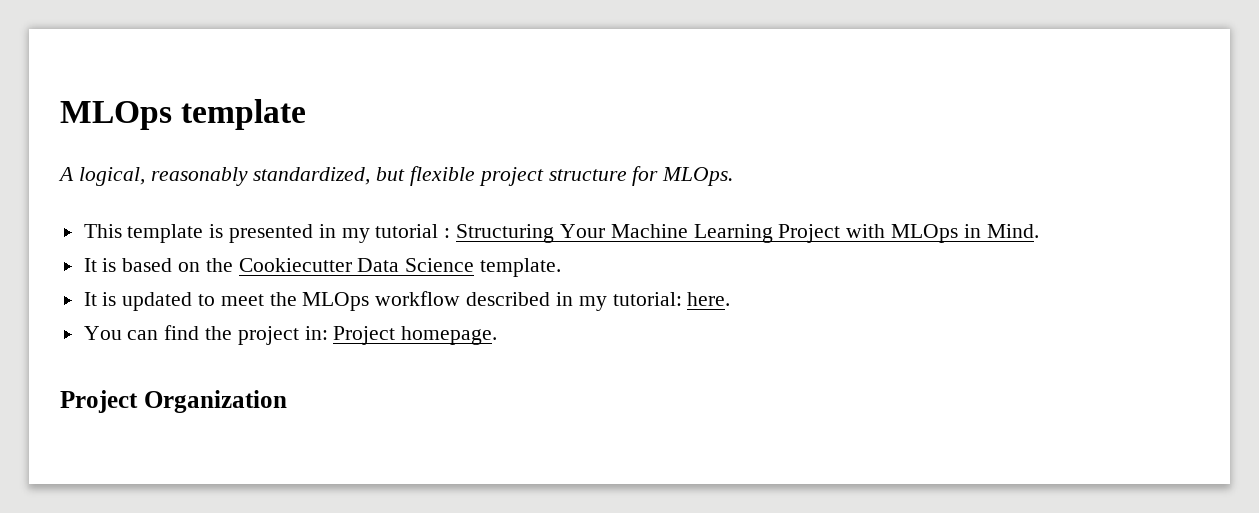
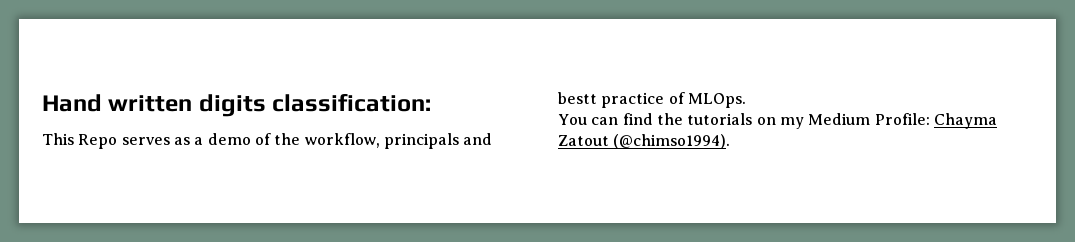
[60,99,307,130] [58,166,734,186] [83,224,1039,243] [83,258,562,277] [83,291,731,311] [83,325,498,345] [60,390,287,413] MLOps template // A logical, reasonably standardized, but flexible project structure for MLOps. // This template is presented in my tutorial : Structuring Your Machine Learning Project with MLOps in Mind. // It is based on the Cookiecutter Data Science template. // It is updated to meet the MLOps workflow described in my tutorial: here. // You can find the project in: Project homepage. // Project Organization -> [42,93,432,117] [42,133,493,149] [558,92,746,108] [558,113,997,129] [558,134,731,149] Hand written digits classification: // This Repo serves as a demo of the workflow, principals and bestt practice of MLOps. // You can find the tutorials on my Medium Profile: Chayma Zatout (@chimso1994).

